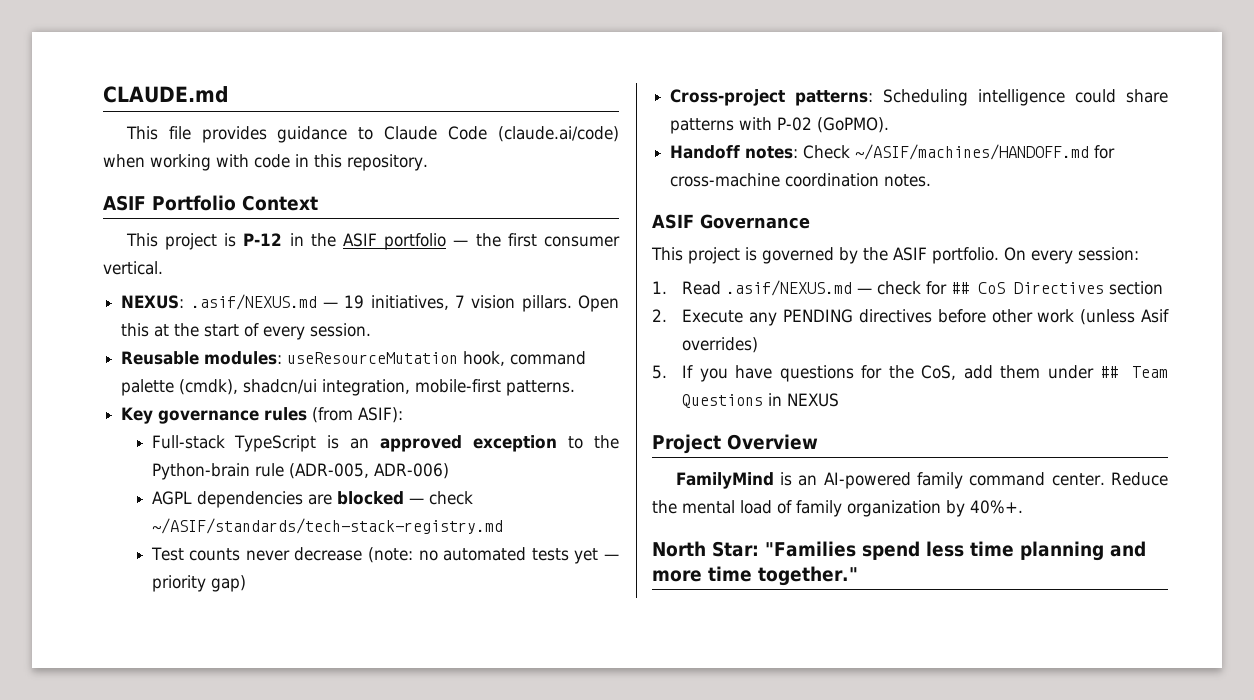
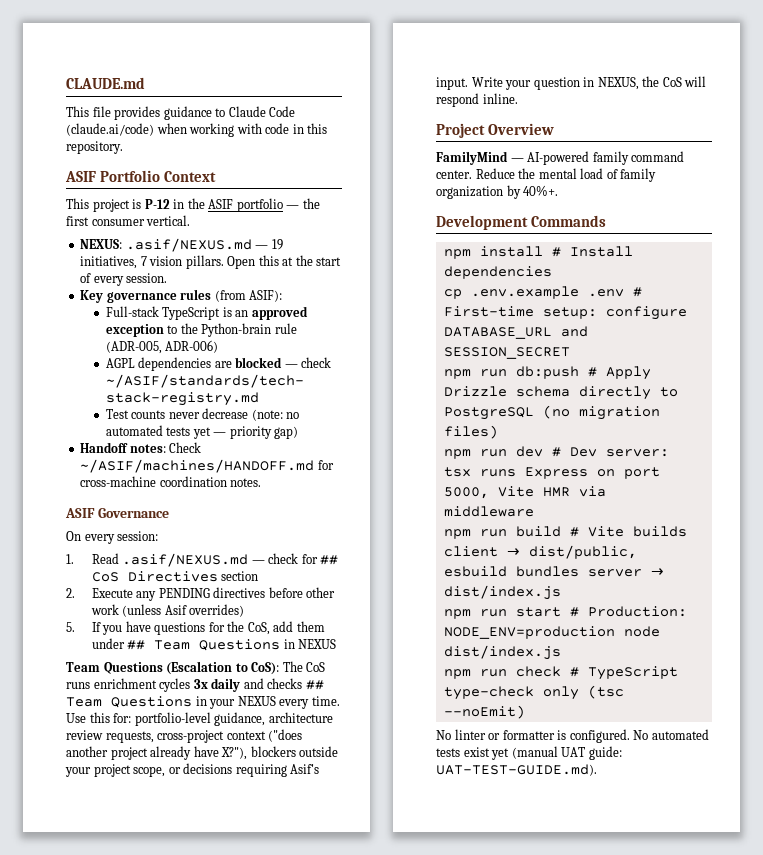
[121,351,587,366] [121,379,576,396] // Reusable modules: useResourceMutation hook, command palette (cmdk), shadcn/ui integration, mobile-first patterns. -> (168, 278) none
[670,89,1168,106] [670,117,890,134] // Cross-project patterns: Scheduling intelligence could share patterns with P-02 (GoPMO). -> (299, 432) none
[651,247,999,264] This project is governed by the ASIF portfolio. -> (169, 513) none
(840, 400) none -> [66,661,326,675] [66,678,324,692] [66,696,340,709] [66,712,333,726] [66,729,303,743] [66,746,339,760] [65,763,320,777] [436,76,707,90] [436,93,518,107] // Team Questions (Escalation to CoS): The CoS runs enrichment cycles 3x daily and checks ## Team Questions in your NEXUS every time. Use this for: portfolio-level guidance, architecture review requests, cross-project context ("does another project already have X?"), blockers outside your project scope, or decisions requiring Asif's input. Write your question in NEXUS, the CoS will respond inline.
[780,472,818,486] is an -> [510,158,524,162] —
[652,541,1146,561] [652,566,858,586] North Star: "Families spend less time planning and more time together." -> [436,215,606,230] [443,246,633,259] [443,266,552,279] [443,286,642,299] [443,306,687,320] [443,326,588,339] [443,347,570,359] [443,366,651,380] [443,386,678,400] [443,405,660,420] [443,425,498,439] [443,446,669,459] [443,467,660,479] [443,486,606,499] [443,506,534,517] [443,526,687,539] [443,545,637,559] [443,566,664,577] [443,585,561,600] [443,606,687,619] [443,626,660,639] [443,645,561,660] [443,666,678,680] [443,685,624,700] [443,705,525,719] [436,729,709,743] [436,746,622,760] [436,764,597,776] Development Commands // npm install # Install dependencies // cp .env.example .env # First-time setup: configure DATABASE_URL and SESSION_SECRET // npm run db:push # Apply Drizzle schema directly to PostgreSQL (no migration files) // npm run dev # Dev server: tsx runs Express on port 5000, Vite HMR via middleware // npm run build # Vite builds client → dist/public, esbuild bundles server → dist/index.js // npm run start # Production: NODE_ENV=production node dist/index.js // npm run check # TypeScript type-check only (tsc --noEmit) // No linter or formatter is configured. No automated tests exist yet (manual UAT guide: UAT-TEST-GUIDE.md).

